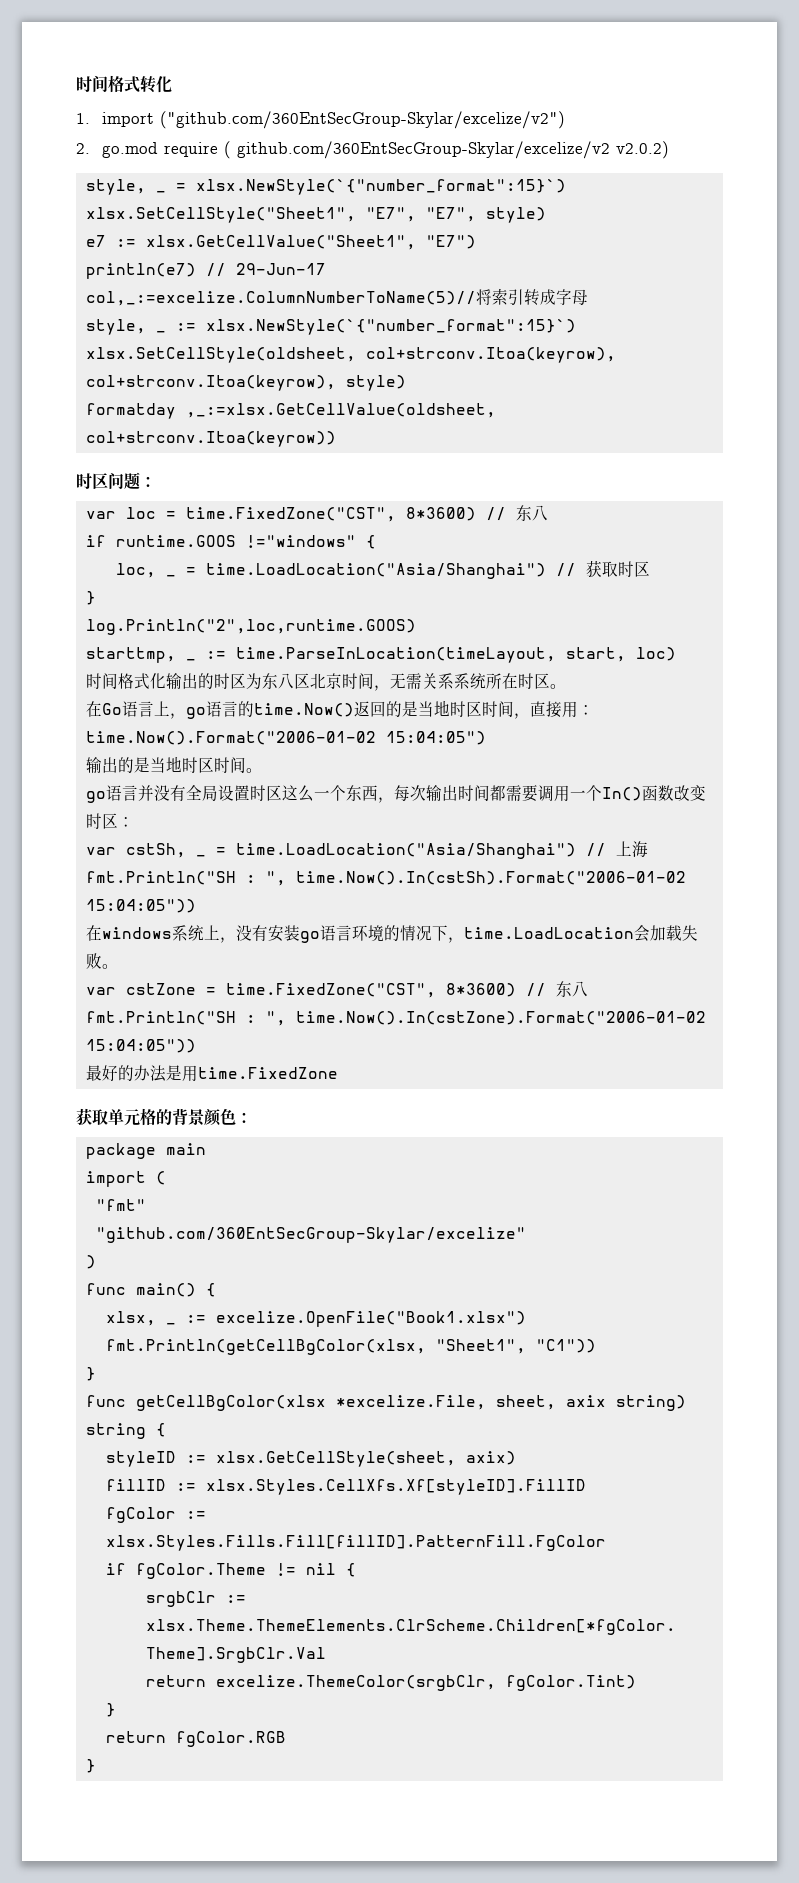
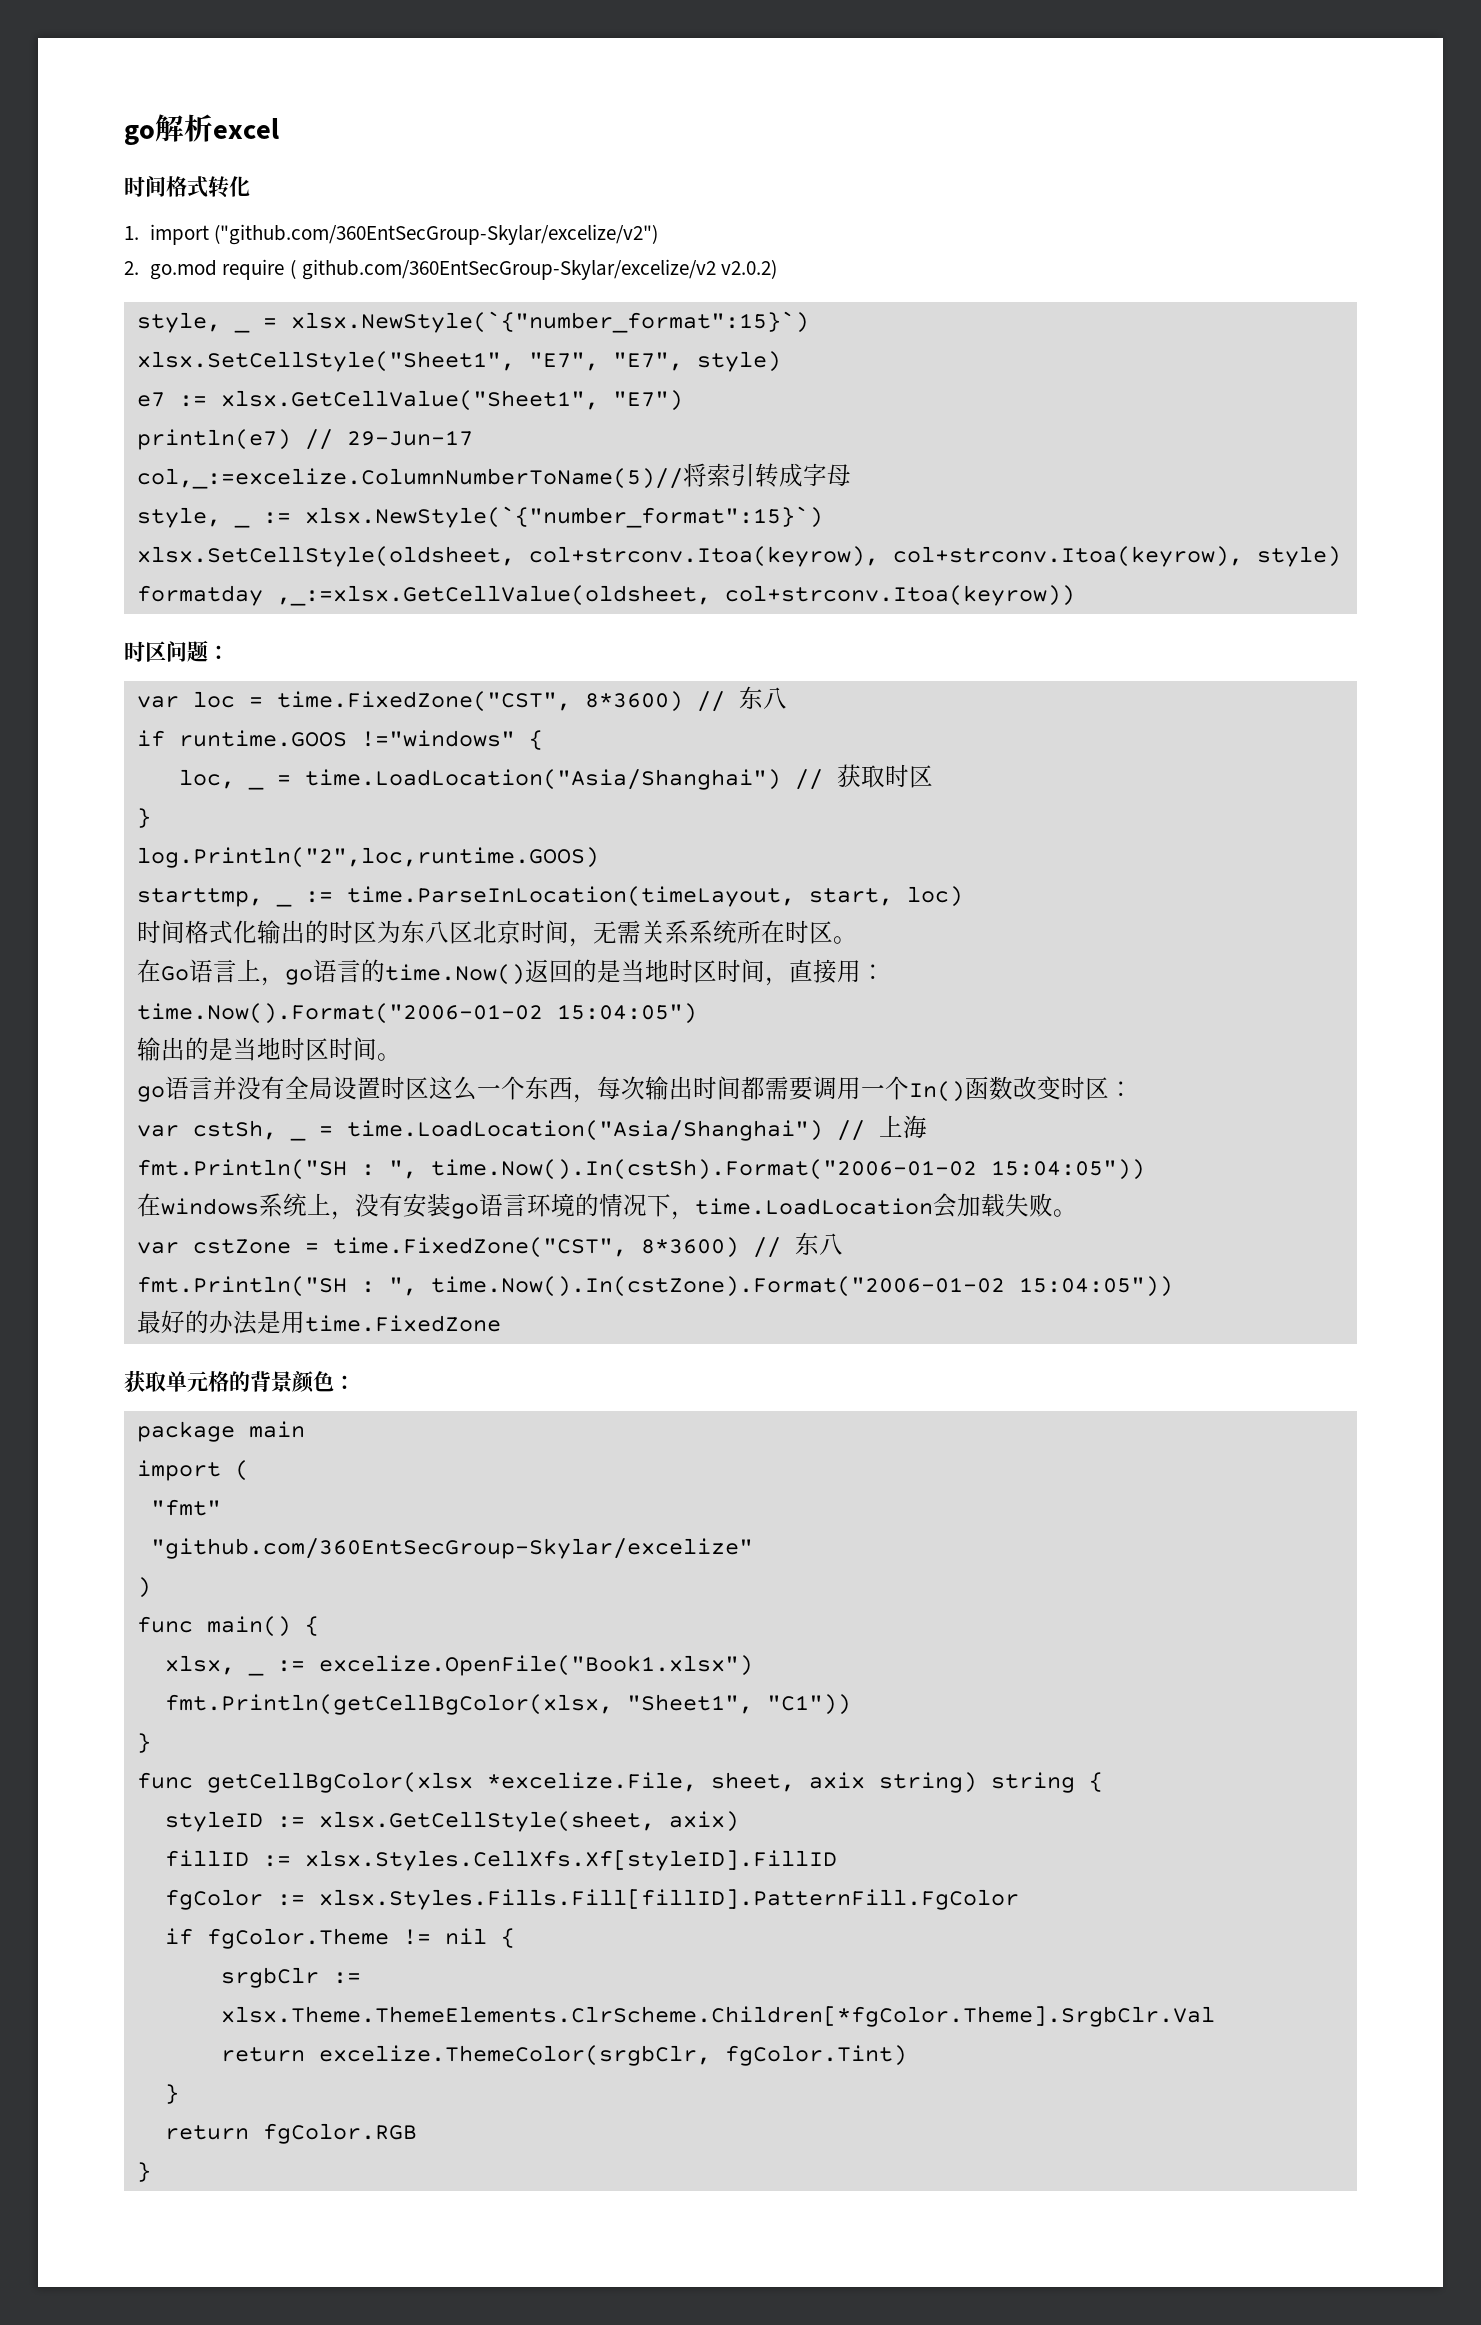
(76, 84) none -> [124,114,279,145] go解析excel //

